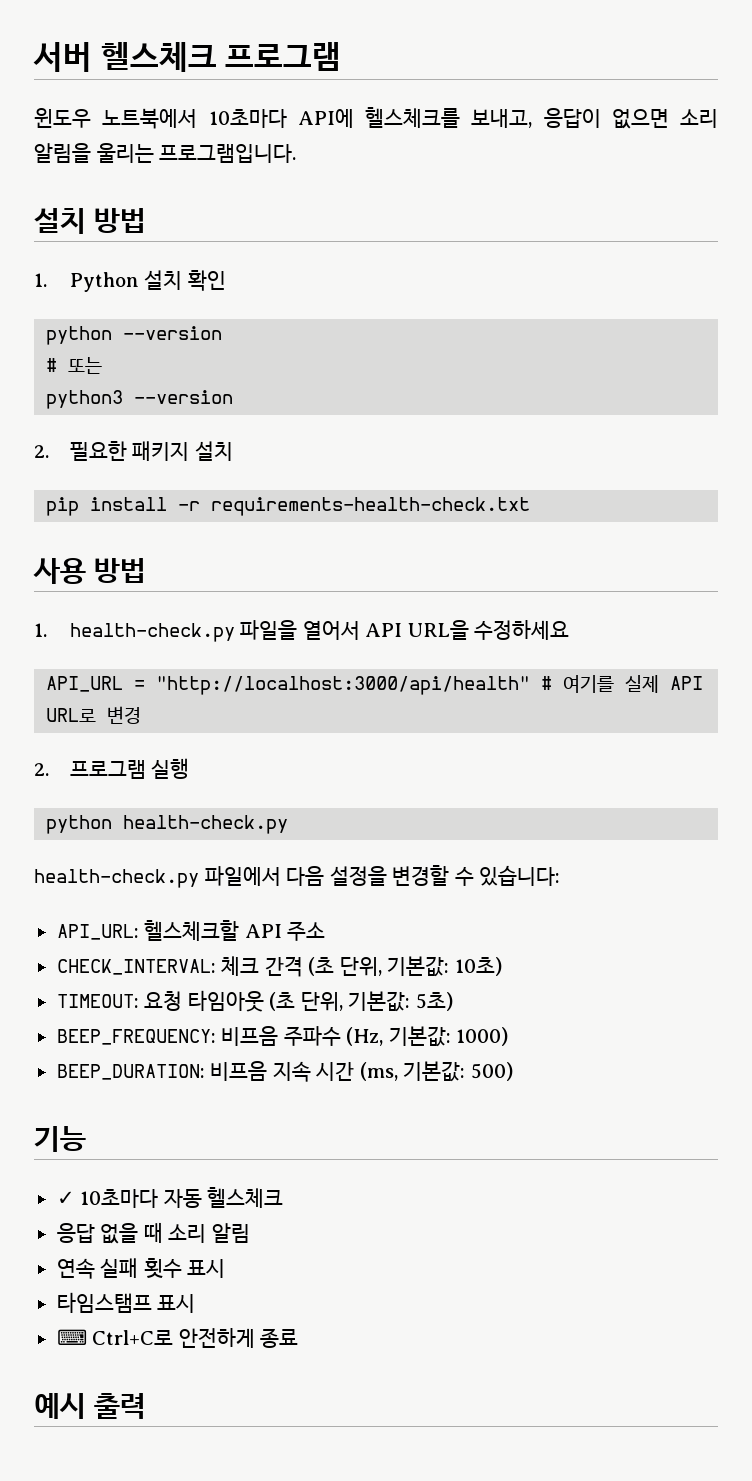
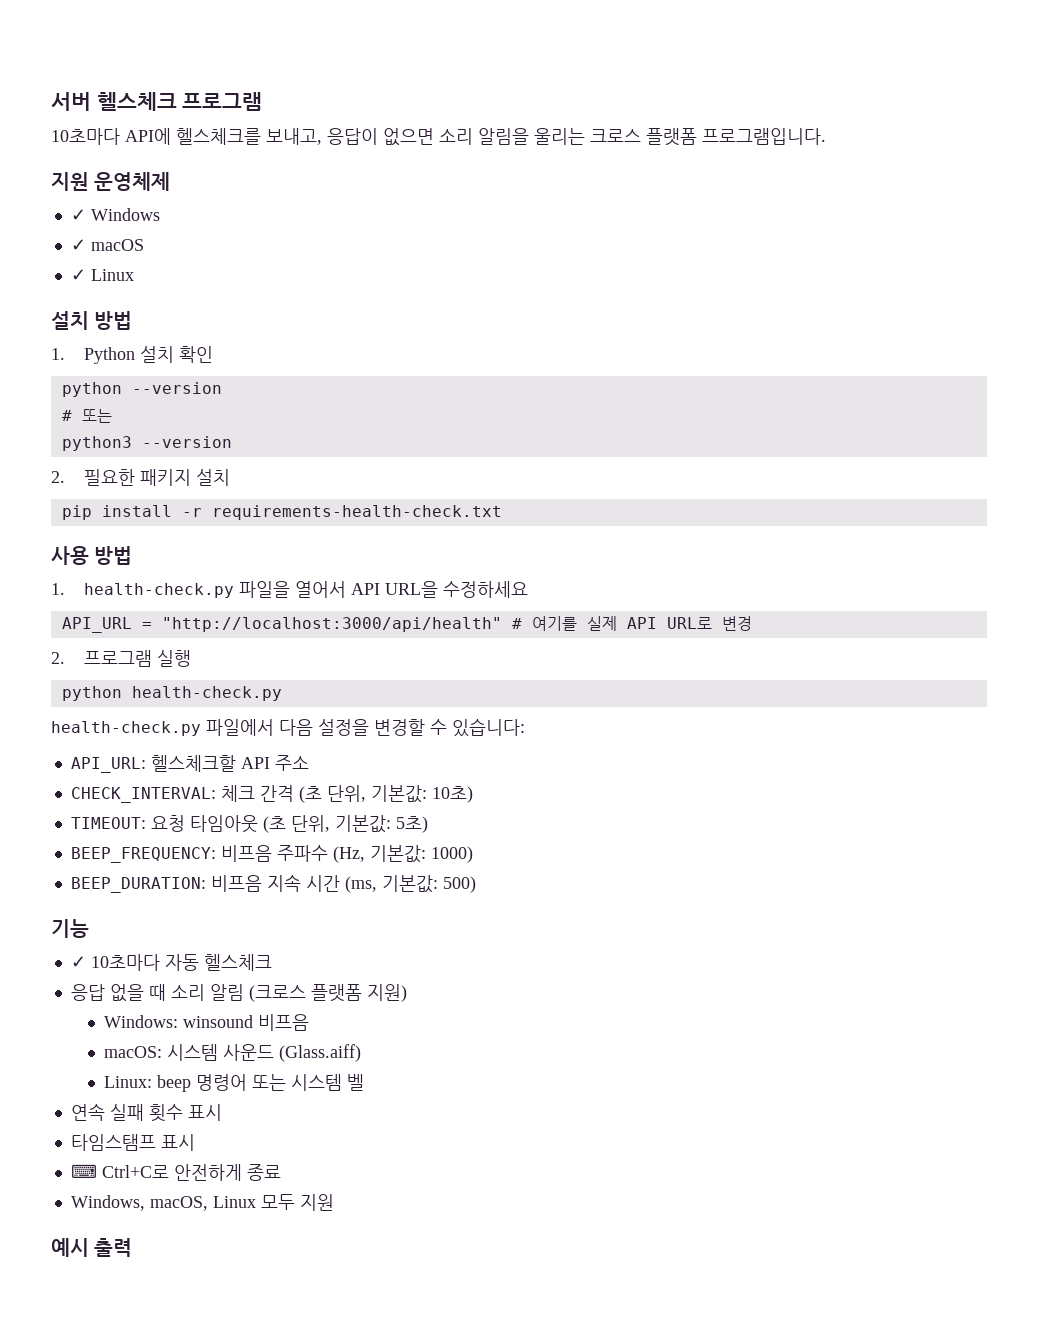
[34,108,198,129] 윈도우 노트북에서 -> (263, 101) none
(154, 153) none -> [590,128,697,146] 크로스 플랫폼
(297, 153) none -> [51,172,171,191] [70,208,160,221] [70,239,144,251] [70,269,134,281] // 지원 운영체제 // ✓ Windows // ✓ macOS // ✓ Linux
(250, 1233) none -> [248,984,407,1002] [103,1014,309,1031] [103,1044,361,1062] [103,1074,364,1092] (크로스 플랫폼 지원) // Windows: winsound 비프음 // macOS: 시스템 사운드 (Glass.aiff) // Linux: beep 명령어 또는 시스템 벨
(299, 1338) none -> [70,1194,334,1211] // Windows, macOS, Linux 모두 지원

